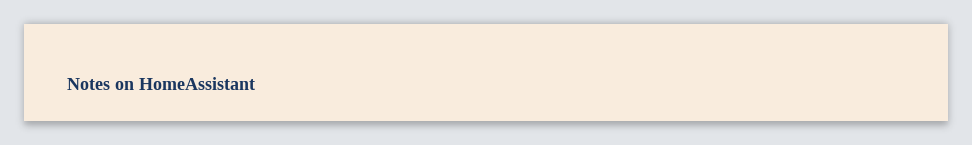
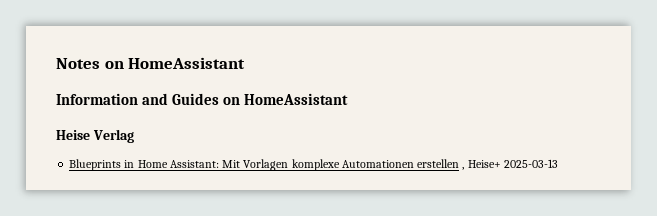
(255, 83) none -> [56,93,349,105] [56,129,134,143] [69,159,558,171] // Information and Guides on HomeAssistant // Heise Verlag // Blueprints in Home Assistant: Mit Vorlagen komplexe Automationen erstellen , Heise+ 2025-03-13

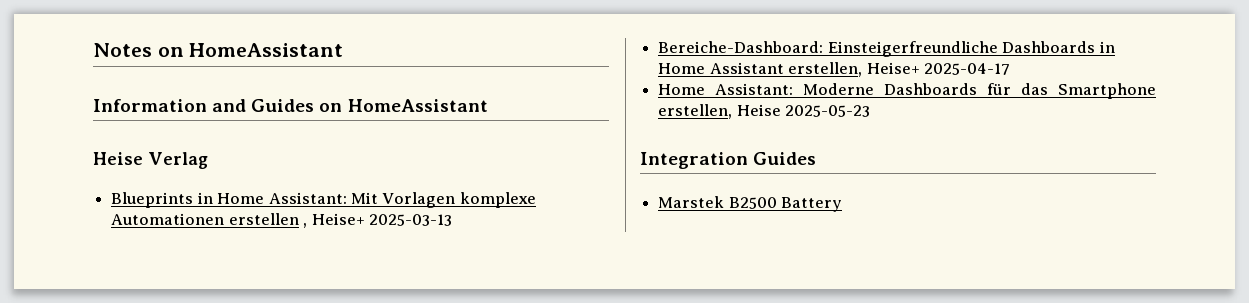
(558, 163) none -> [658,41,1115,57] [658,62,1010,77] [658,83,1156,99] [658,104,871,119] [640,152,817,169] [658,196,843,212] // Bereiche-Dashboard: Einsteigerfreundliche Dashboards in Home Assistant erstellen, Heise+ 2025-04-17 // Home Assistant: Moderne Dashboards für das Smartphone erstellen, Heise 2025-05-23 // Integration Guides // Marstek B2500 Battery

